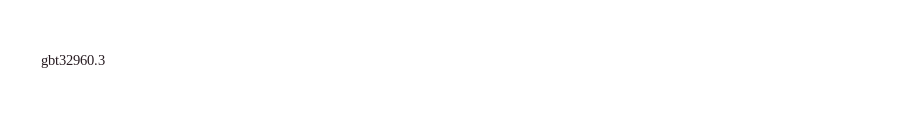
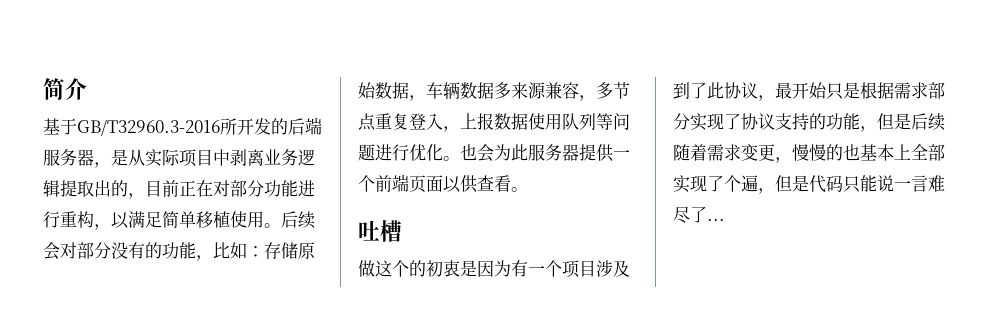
[41,55,105,68] gbt32960.3 -> [43,78,87,100] [43,117,322,136] [43,149,315,168] [43,180,315,199] [43,211,315,230] [43,242,315,261] [358,82,630,101] [358,113,630,132] [358,144,630,162] [358,174,528,193] [358,220,402,242] [358,260,630,278] [673,82,945,101] [673,113,945,132] [673,144,945,163] [673,175,945,194] [673,206,725,224] 简介 // 基于GB/T32960.3-2016所开发的后端服务器，是从实际项目中剥离业务逻辑提取出的，目前正在对部分功能进行重构，以满足简单移植使用。后续会对部分没有的功能，比如：存储原始数据，车辆数据多来源兼容，多节点重复登入，上报数据使用队列等问题进行优化。也会为此服务器提供一个前端页面以供查看。 // 吐槽 // 做这个的初衷是因为有一个项目涉及到了此协议，最开始只是根据需求部分实现了协议支持的功能，但是后续随着需求变更，慢慢的也基本上全部实现了个遍，但是代码只能说一言难尽了...

